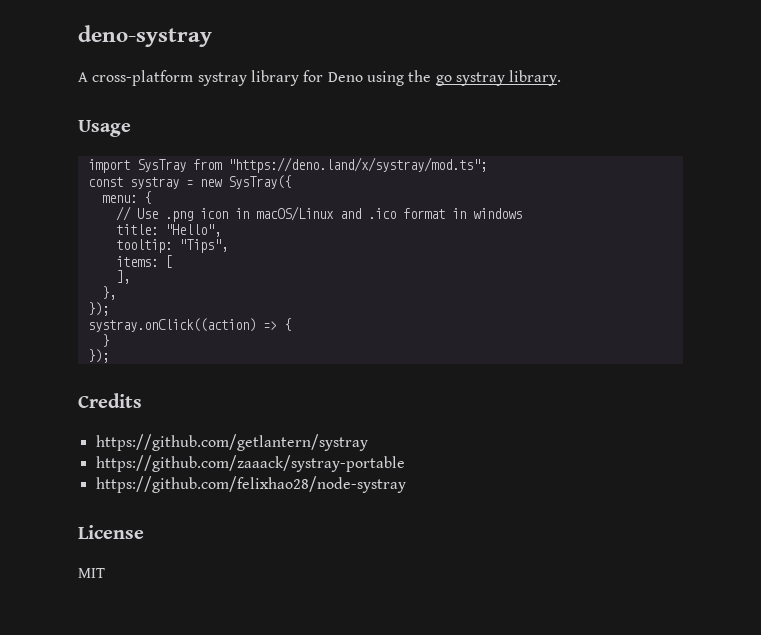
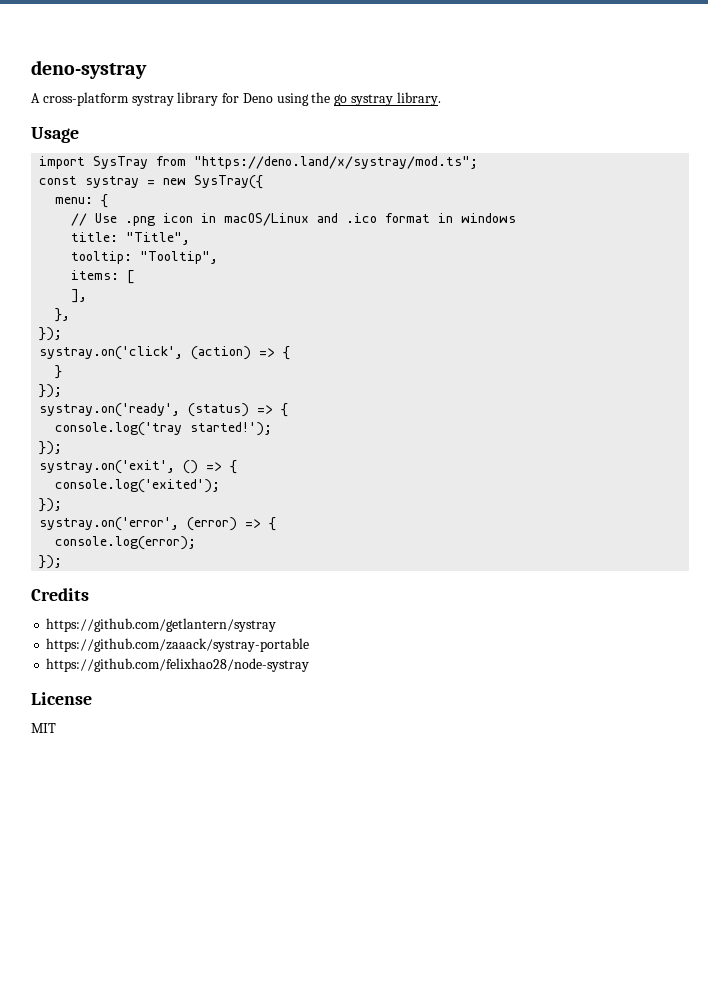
[164,224,221,237] "Hello", -> [126,232,191,245] "Title",
[178,239,228,253] "Tips", -> [140,251,219,264] "Tooltip",
[87,318,256,332] systray.onClick((action) -> [39,346,252,360] systray.on('click', (action)
(109, 356) none -> [39,403,289,417] [55,422,273,436] [39,441,63,455] [39,460,238,474] [55,479,221,493] [39,498,63,512] [39,517,277,531] [55,536,197,550] [39,555,63,569] // systray.on('ready', (status) => { // console.log('tray started!'); // }); // systray.on('exit', () => { // console.log('exited'); // }); // systray.on('error', (error) => { // console.log(error); // });

